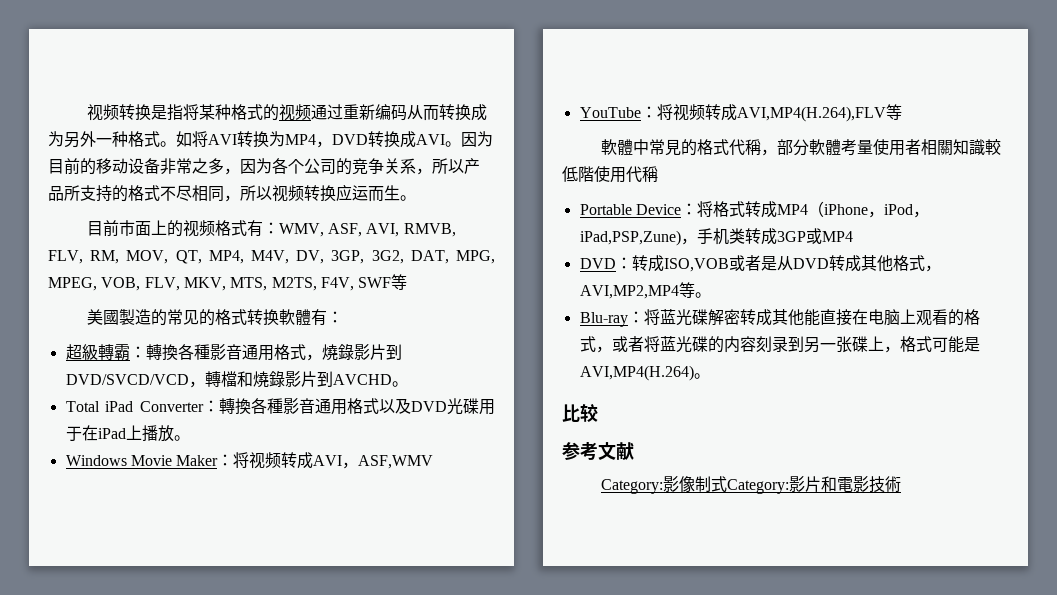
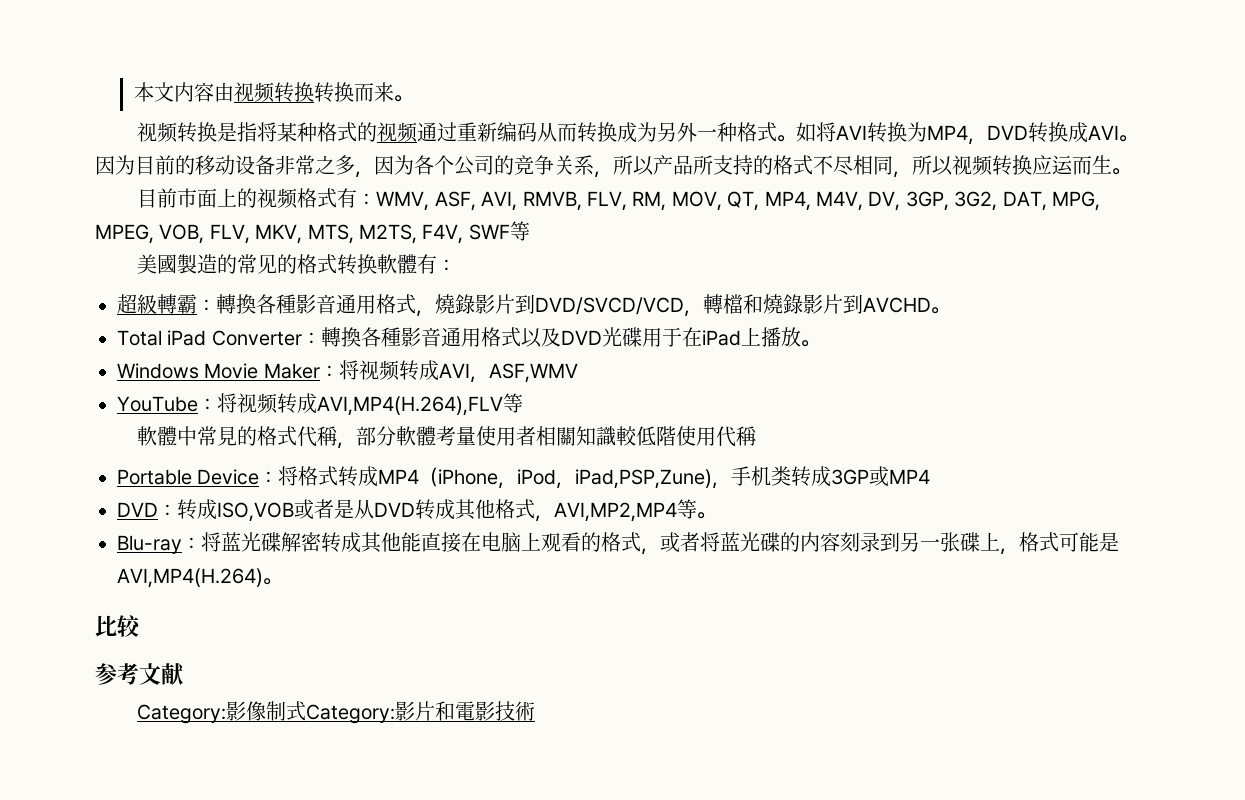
(86, 112) none -> [134,82,414,103] 本文内容由视频转换转换而来。 //

